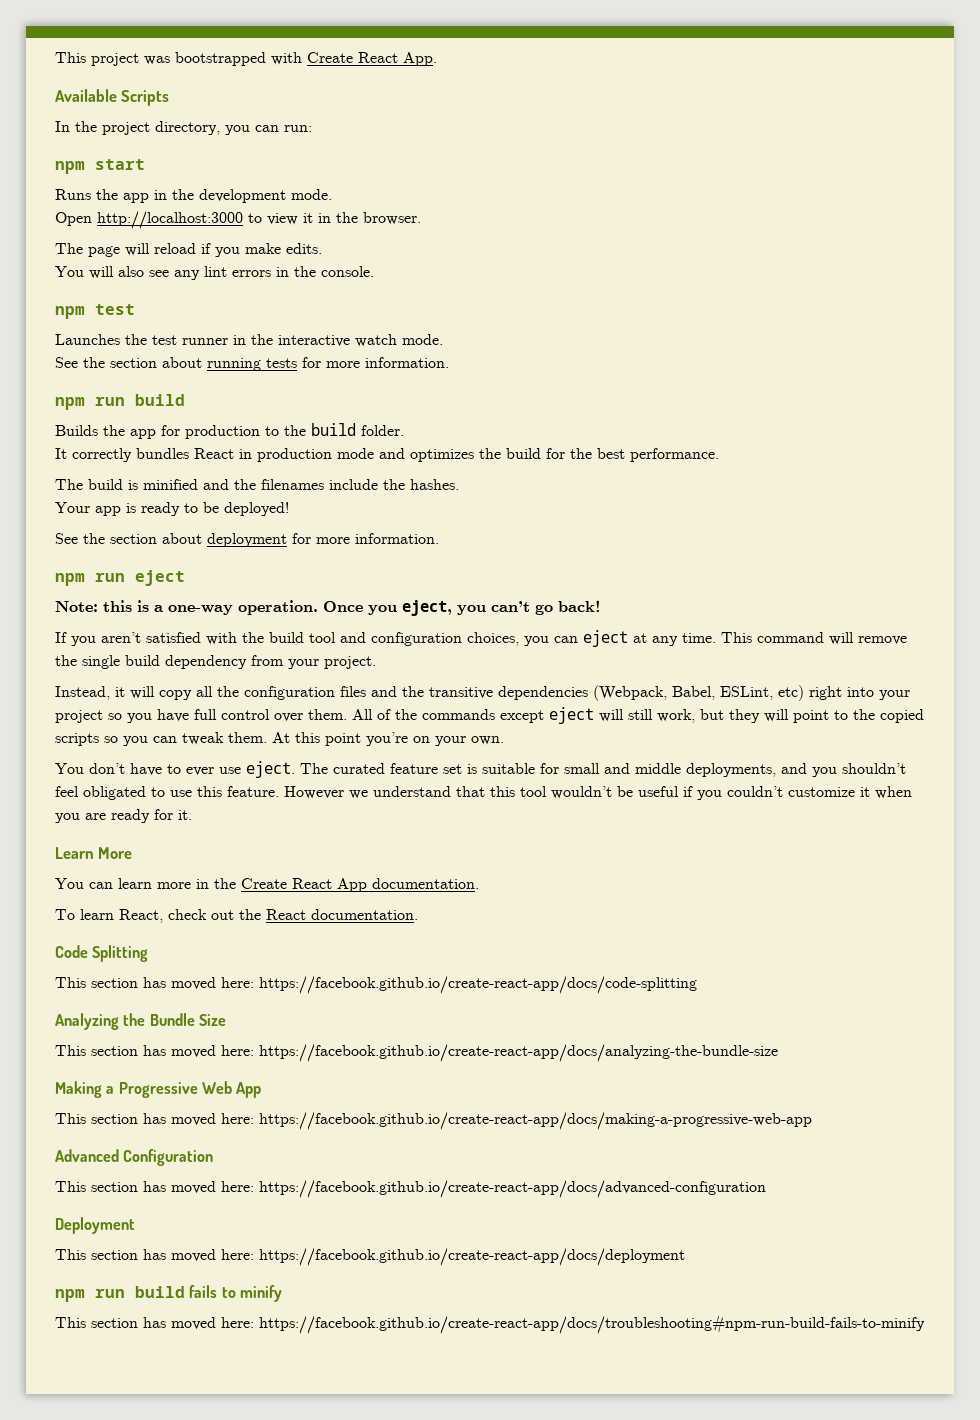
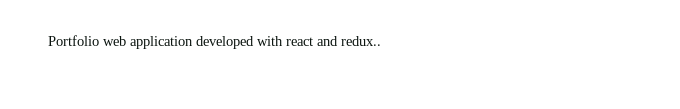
[55,52,437,66] [55,89,170,106] [55,121,312,135] [55,159,145,174] [55,189,332,203] [55,211,421,229] [55,243,322,257] [55,266,374,280] [55,304,135,319] [55,334,443,347] [55,357,449,371] [55,394,185,410] [55,423,404,439] [55,448,719,462] [55,479,459,490] [55,502,289,516] [55,533,439,547] [55,570,185,586] [55,600,601,616] [55,630,907,647] [55,655,376,669] [55,685,910,701] [55,707,924,724] [55,732,504,746] [55,761,906,778] [55,786,912,800] [55,809,192,823] [55,847,133,859] [55,878,479,892] [55,909,418,923] [55,945,149,962] [55,976,697,994] [55,1013,226,1030] [55,1044,778,1062] [55,1081,262,1098] [55,1112,812,1130] [55,1149,214,1166] [55,1180,766,1198] [55,1217,135,1234] [55,1248,685,1266] [55,1285,282,1302] [55,1314,925,1334] This project was bootstrapped with Create React App. // Available Scripts // In the project directory, you can run: // npm start // Runs the app in the development mode. // Open http://localhost:3000 to view it in the browser. // The page will reload if you make edits. // You will also see any lint errors in the console. // npm test // Launches the test runner in the interactive watch mode. // See the section about running tests for more information. // npm run build // Builds the app for production to the build folder. // It correctly bundles React in production mode and optimizes the build for the best performance. // The build is minified and the filenames include the hashes. // Your app is ready to be deployed! // See the section about deployment for more information. // npm run eject // Note: this is a one-way operation. Once you eject, you can’t go back! // If you aren’t satisfied with the build tool and configuration choices, you can eject at any time. This command will remove the single build dependency from your project. // Instead, it will copy all the configuration files and the transitive dependencies (Webpack, Babel, ESLint, etc) right into your project so you have full control over them. All of the commands except eject will still work, but they will point to the copied scripts so you can tweak them. At this point you’re on your own. // You don’t have to ever use eject. The curated feature set is suitable for small and middle deployments, and you shouldn’t feel obligated to use this feature. However we understand that this tool wouldn’t be useful if you couldn’t customize it when you are ready for it. // Learn More // You can learn more in the Create React App documentation. // To learn React, check out the React documentation. // Code Splitting // This section has moved here: https://facebook.github.io/create-react-app/docs/code-splitting // Analyzing the Bundle Size // This section has moved here: https://facebook.github.io/create-react-app/docs/analyzing-the-bundle-size // Making a Progressive Web App // This section has moved here: https://facebook.github.io/create-react-app/docs/making-a-progressive-web-app // Advanced Configuration // This section has moved here: https://facebook.github.io/create-react-app/docs/advanced-configuration // Deployment // This section has moved here: https://facebook.github.io/create-react-app/docs/deployment // npm run build fails to minify // This section has moved here: https://facebook.github.io/create-react-app/docs/troubleshooting#npm-run-build-fails-to-minify -> [48,35,381,49] Portfolio web application developed with react and redux..

